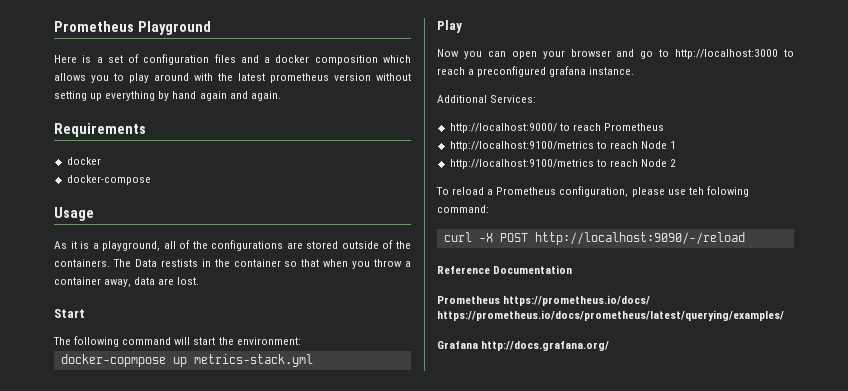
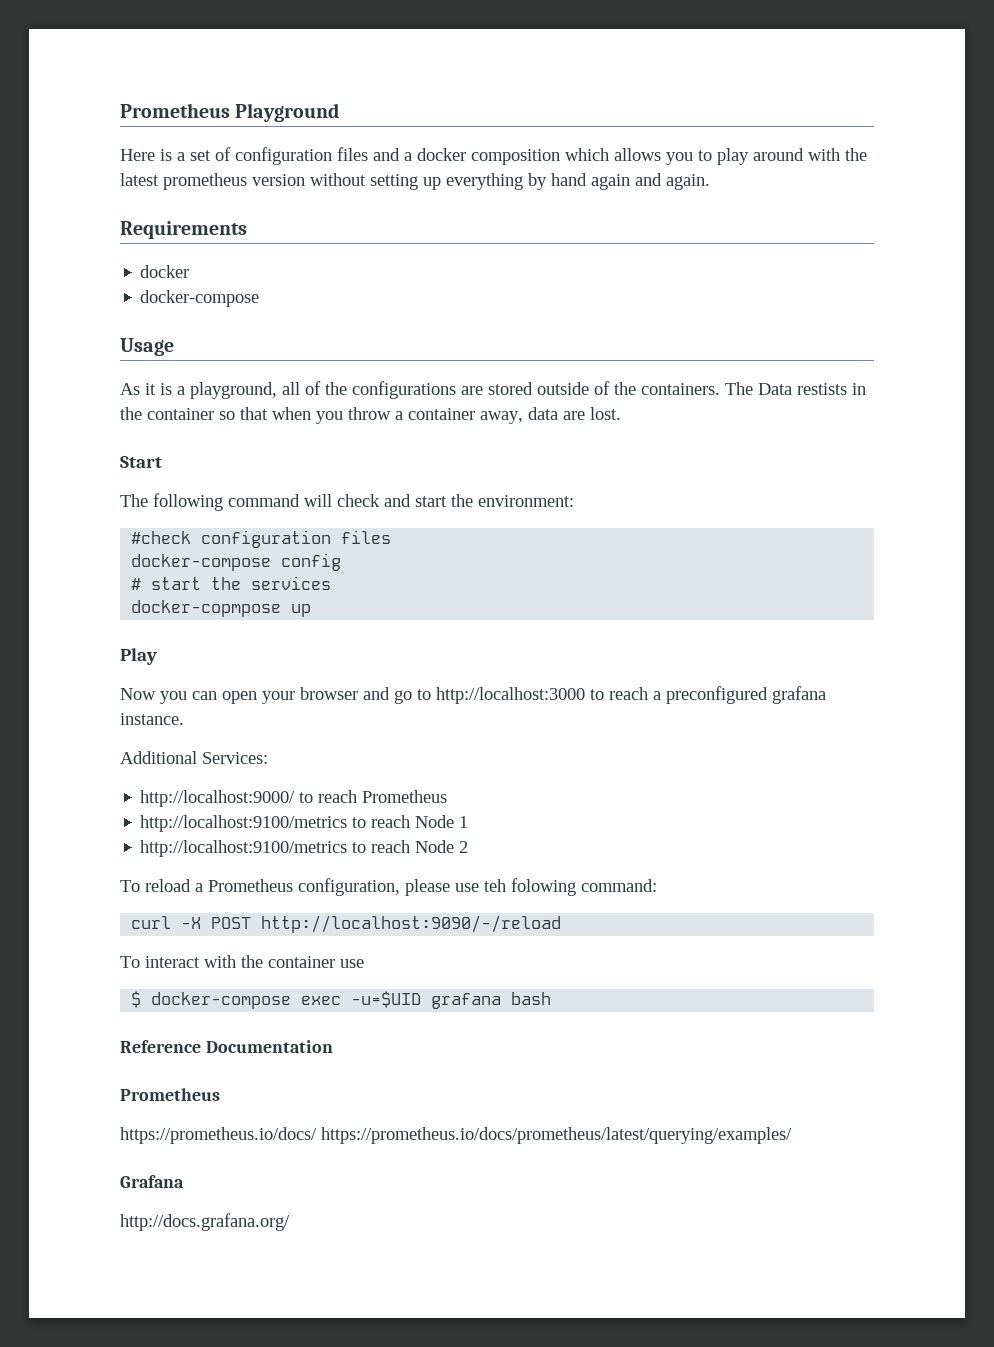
(191, 341) none -> [337,494,411,507] check and
(301, 341) none -> [131,530,392,548] [131,553,342,571] [131,576,332,590] // #check configuration files // docker-compose config // # start the services
[193,354,313,367] metrics-stack.yml -> (312, 610) none
(745, 238) none -> [120,955,364,968] [131,991,552,1009] // To interact with the container use // $ docker-compose exec -u=$UID grafana bash
(500, 300) none -> (220, 1094) //
(478, 345) none -> (184, 1181) //

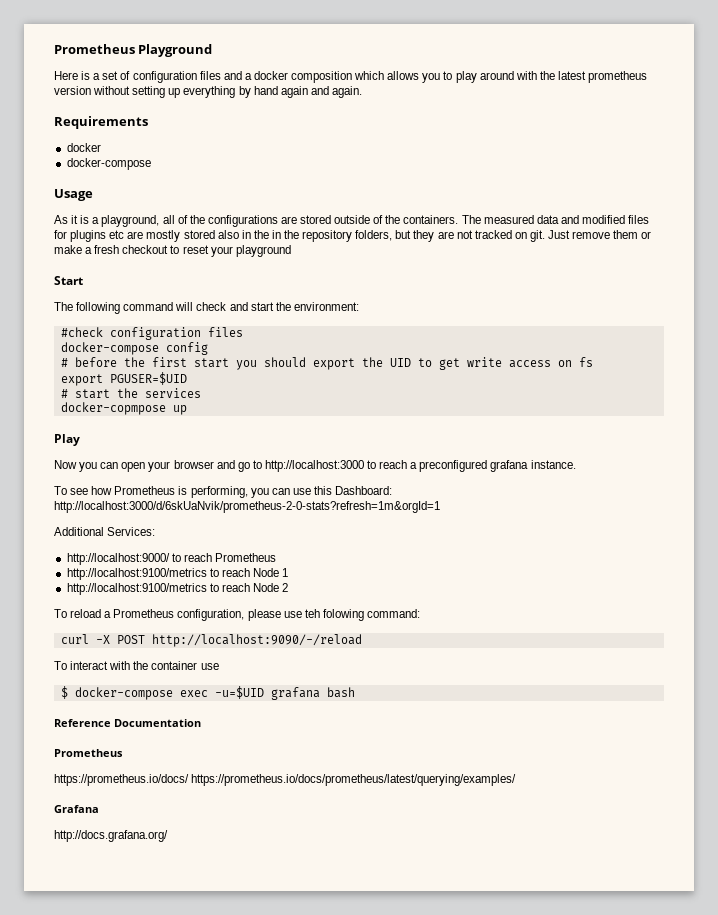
[758,383,866,395] [120,407,621,424] Data restists in the container so that when you throw a container away, data are lost. -> [483,215,650,224] [54,230,652,242] [54,245,291,257] measured data and modified files for plugins etc are mostly stored also in the in the repository folders, but they are not tracked on git. Just remove them or make a fresh checkout to reset your playground
(342, 562) none -> [60,357,593,370] [60,372,187,386] // # before the first start you should export the UID to get write access on fs // export PGUSER=$UID
(184, 719) none -> [54,486,393,498] [54,501,440,513] // To see how Prometheus is performing, you can use this Dashboard: http://localhost:3000/d/6skUaNvik/prometheus-2-0-stats?refresh=1m&orgId=1

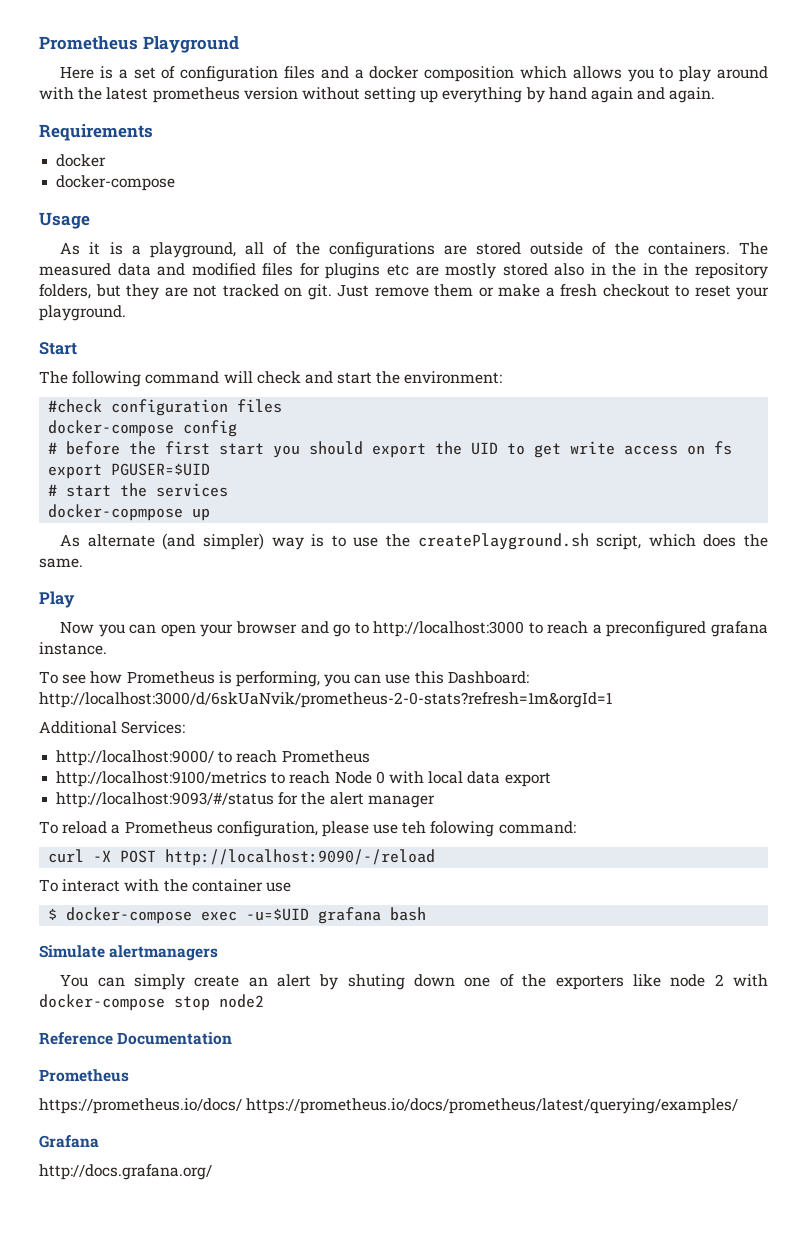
[235,245,291,257] playground -> [39,305,126,321] playground.
(187, 410) none -> [60,533,768,550] [39,558,83,568] // As alternate (and simpler) way is to use the createPlayground.sh script, which does the same.
[282,568,289,577] [66,583,289,595] 1 // http://localhost:9100/metrics to reach Node 2 -> [375,771,551,787] [56,792,435,808] 0 with local data export // http://localhost:9093/#/status for the alert manager
(355, 692) none -> [39,945,219,961] [60,974,768,990] [39,994,264,1011] // Simulate alertmanagers // You can simply create an alert by shuting down one of the exporters like node 2 with docker-compose stop node2

